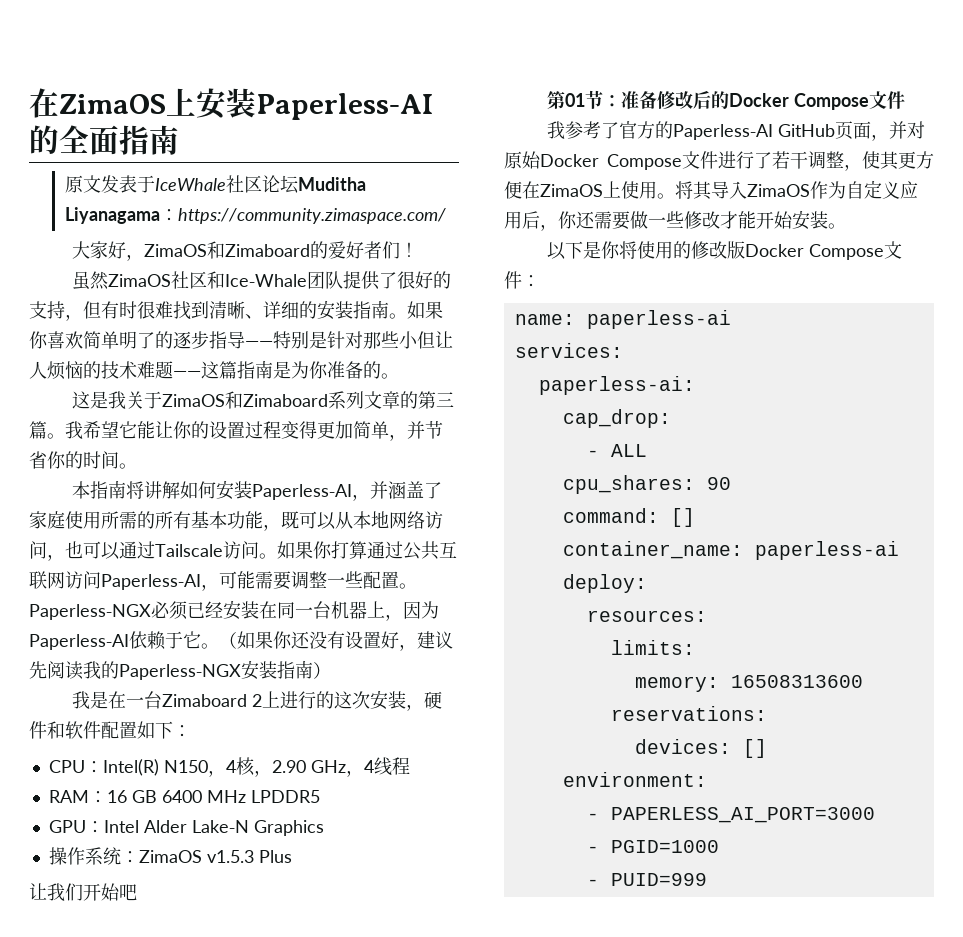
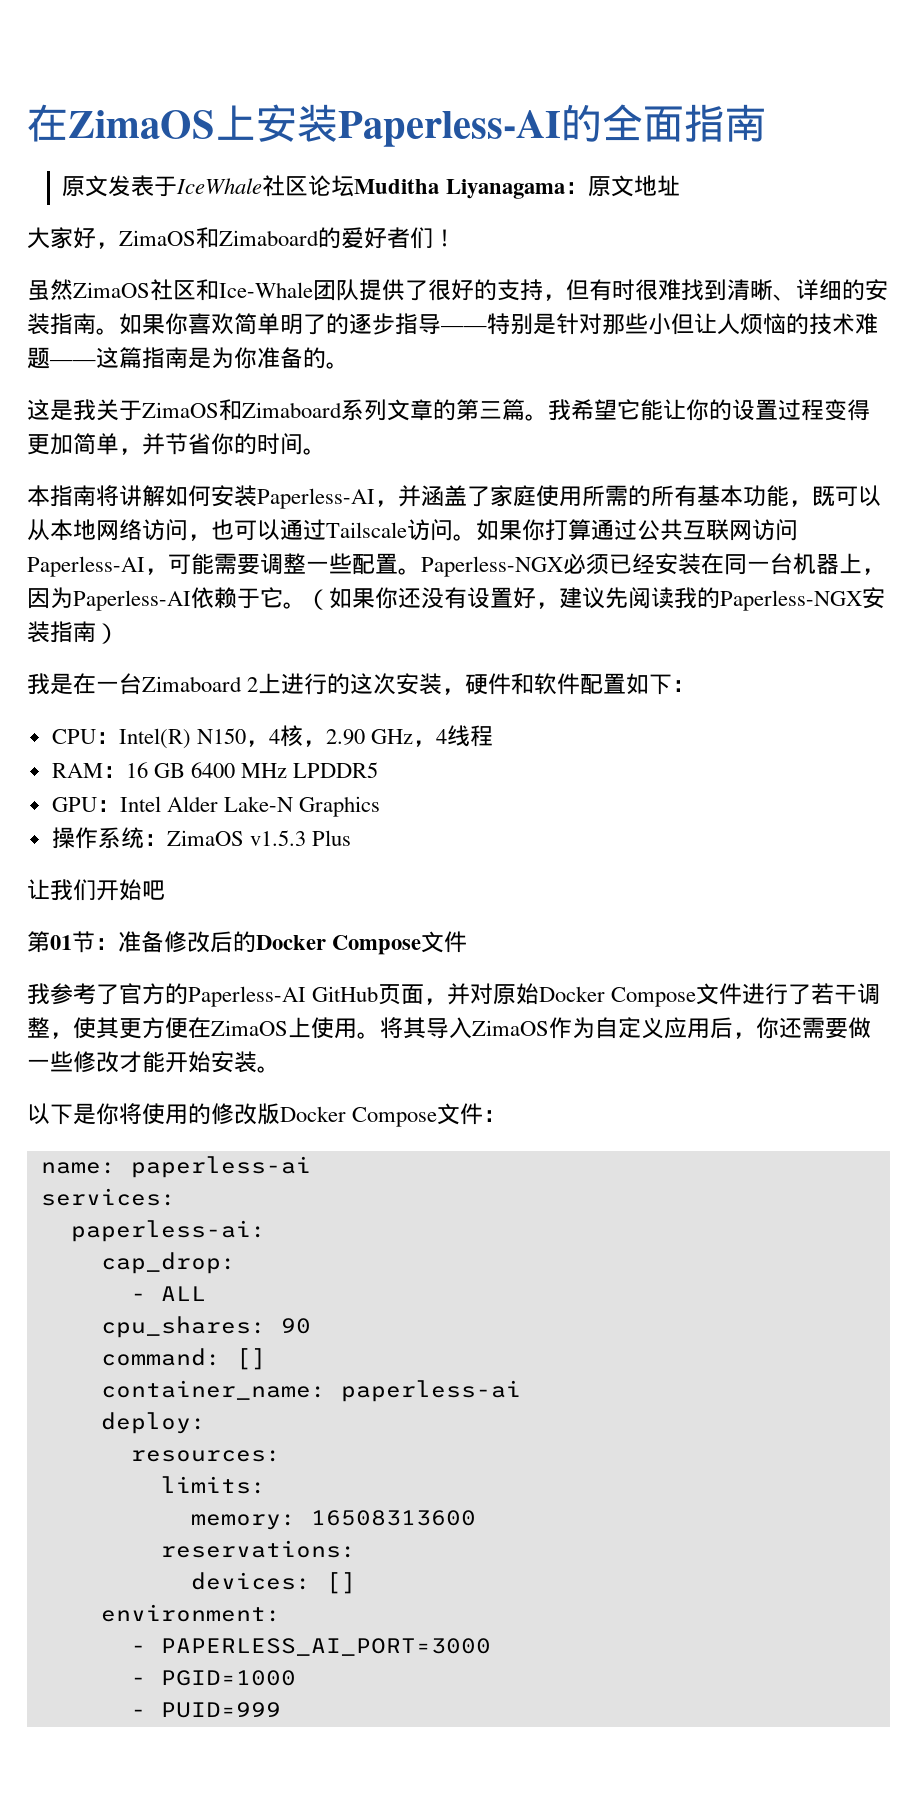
[177,208,446,224] https://community.zimaspace.com/ -> [587,175,680,197] 原文地址

